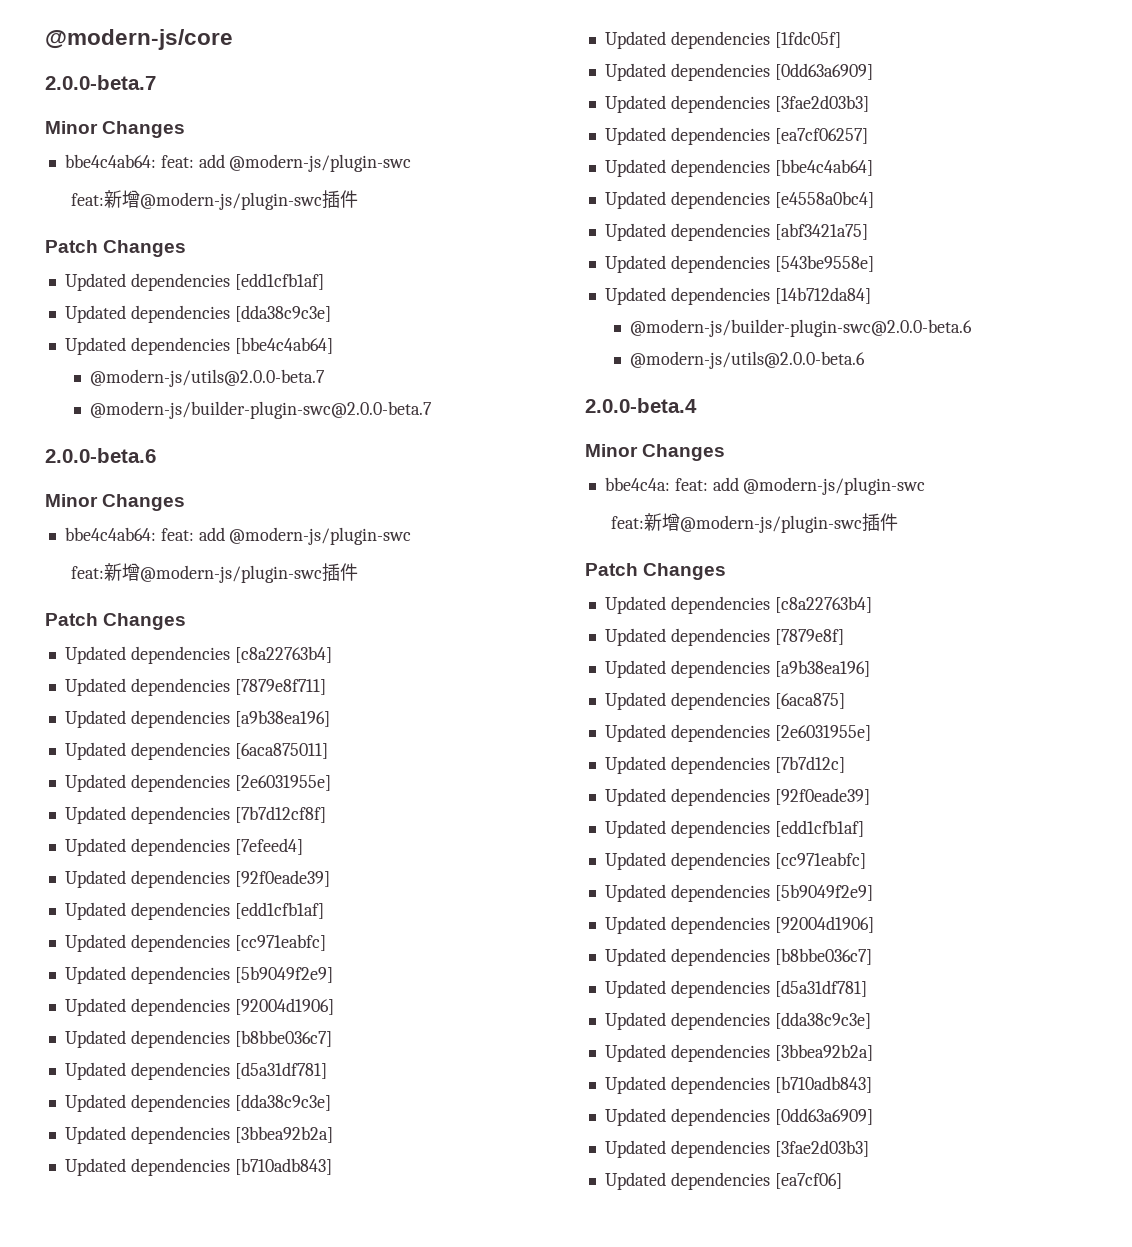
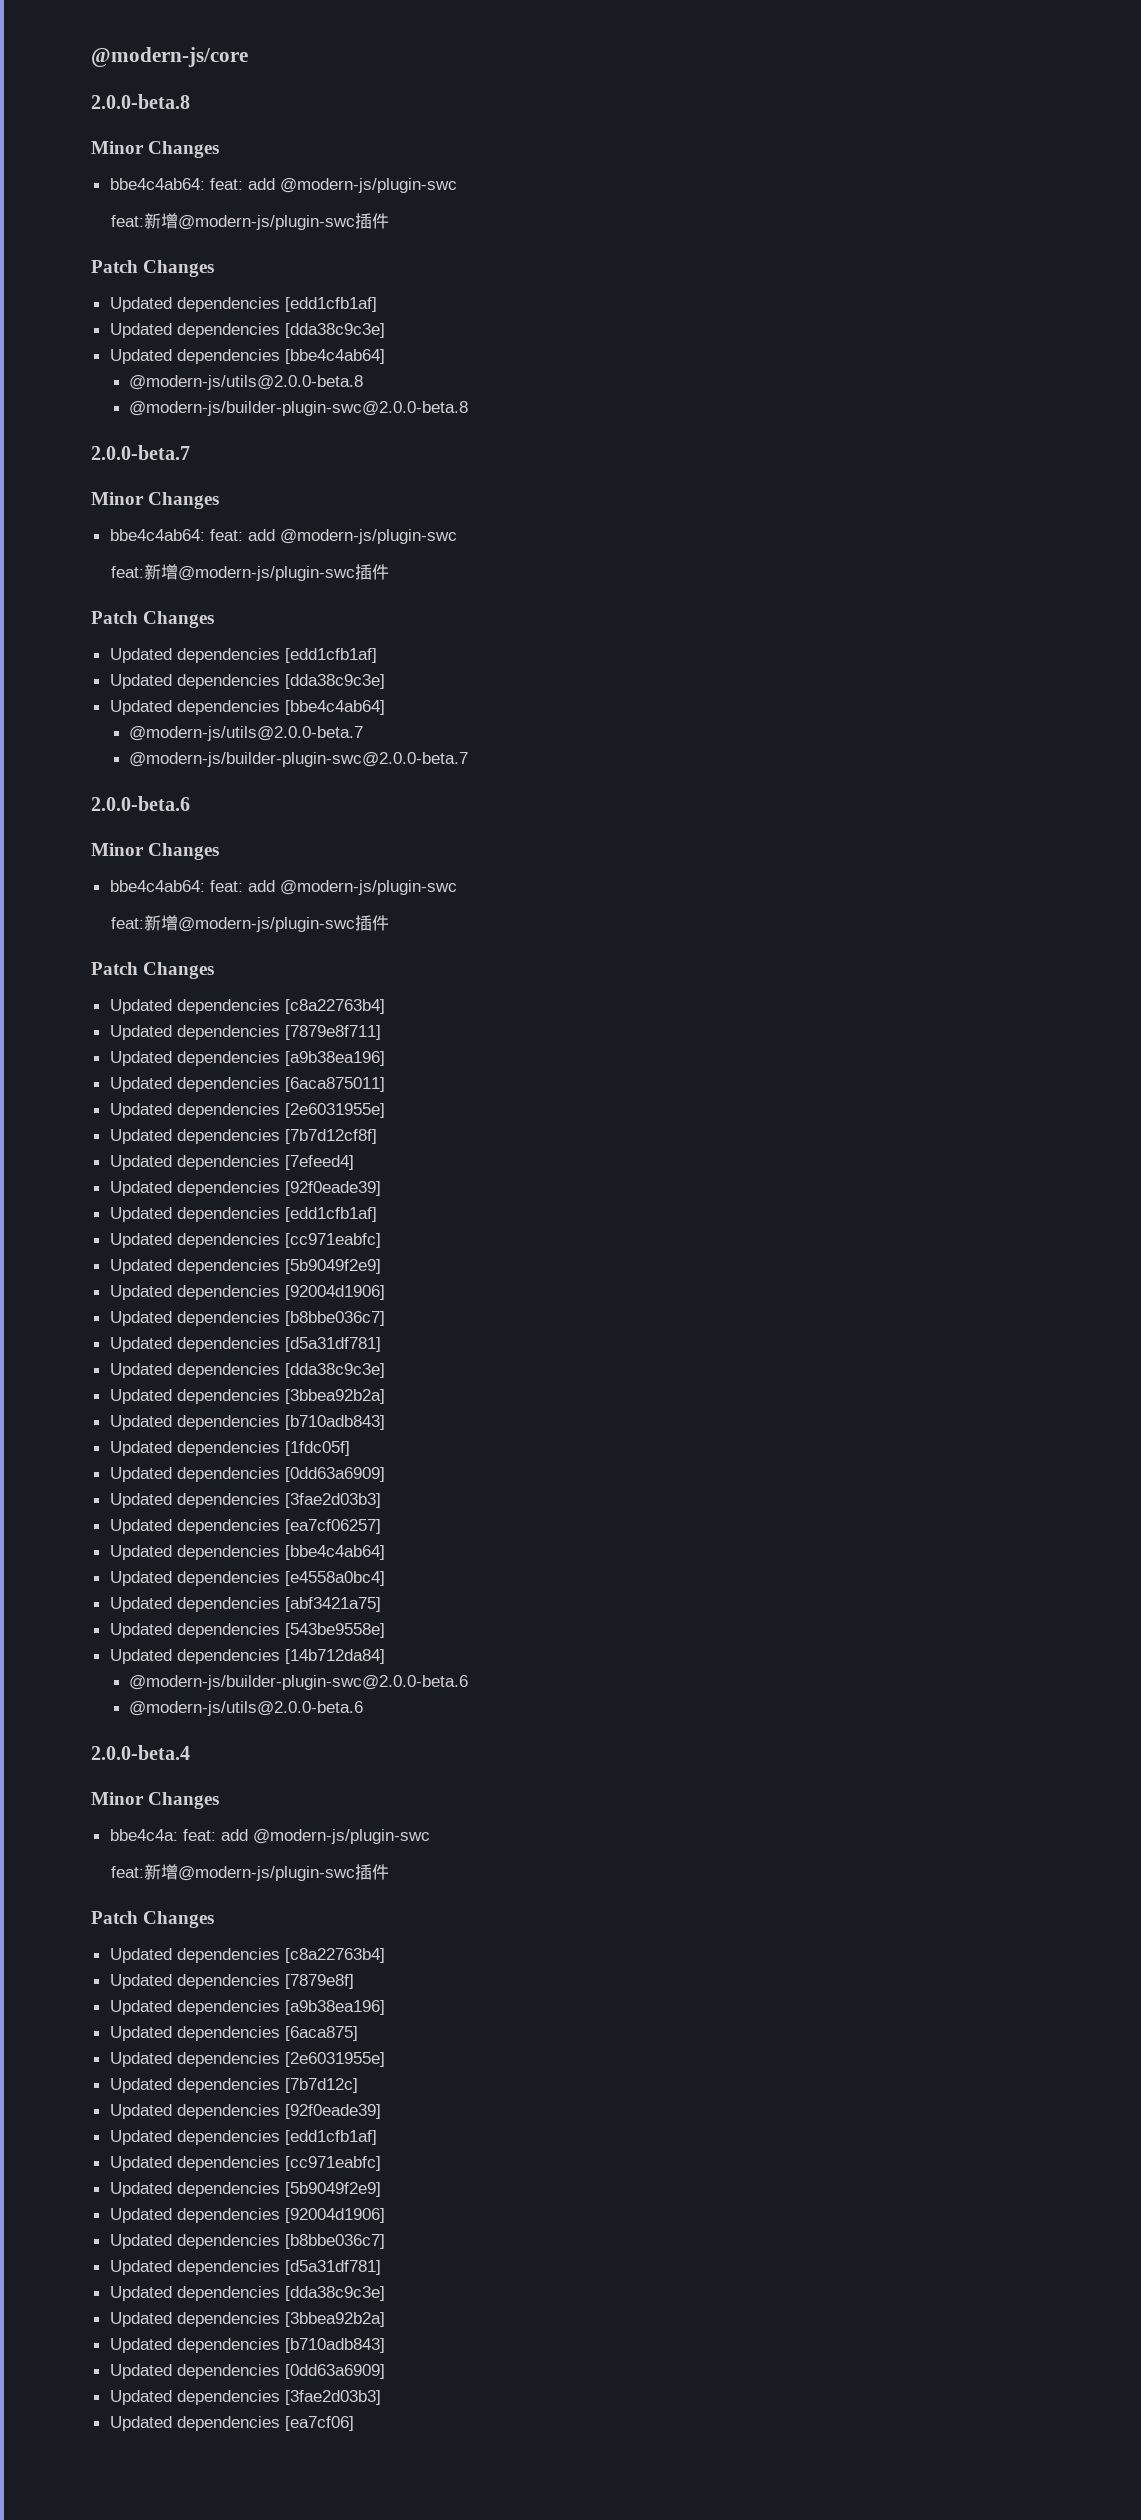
(233, 39) none -> [91,94,190,109] [91,141,220,158] [109,178,457,193] [110,213,389,230] [91,260,215,277] [109,297,377,312] [109,323,385,338] [109,349,385,364] [129,375,364,390] [129,401,469,416] // 2.0.0-beta.8 // Minor Changes // bbe4c4ab64: feat: add @modern-js/plugin-swc // feat:新增@modern-js/plugin-swc插件 // Patch Changes // Updated dependencies [edd1cfb1af] // Updated dependencies [dda38c9c3e] // Updated dependencies [bbe4c4ab64] // @modern-js/utils@2.0.0-beta.8 // @modern-js/builder-plugin-swc@2.0.0-beta.8

